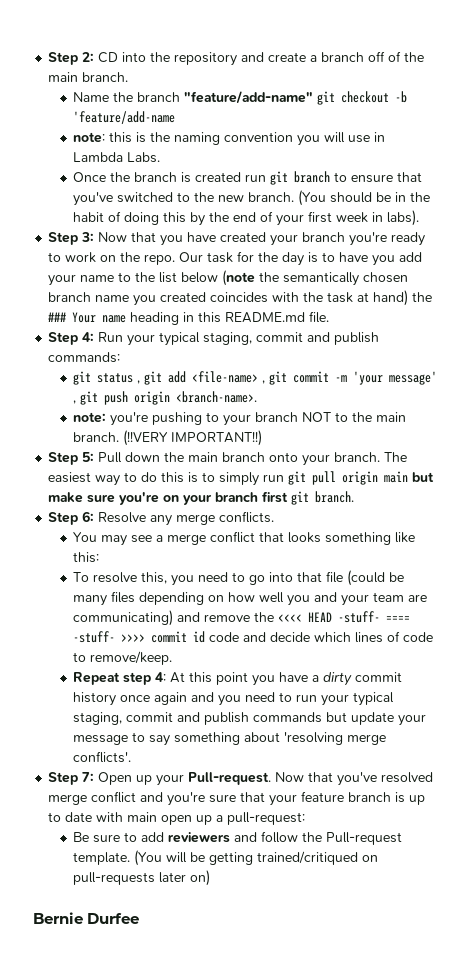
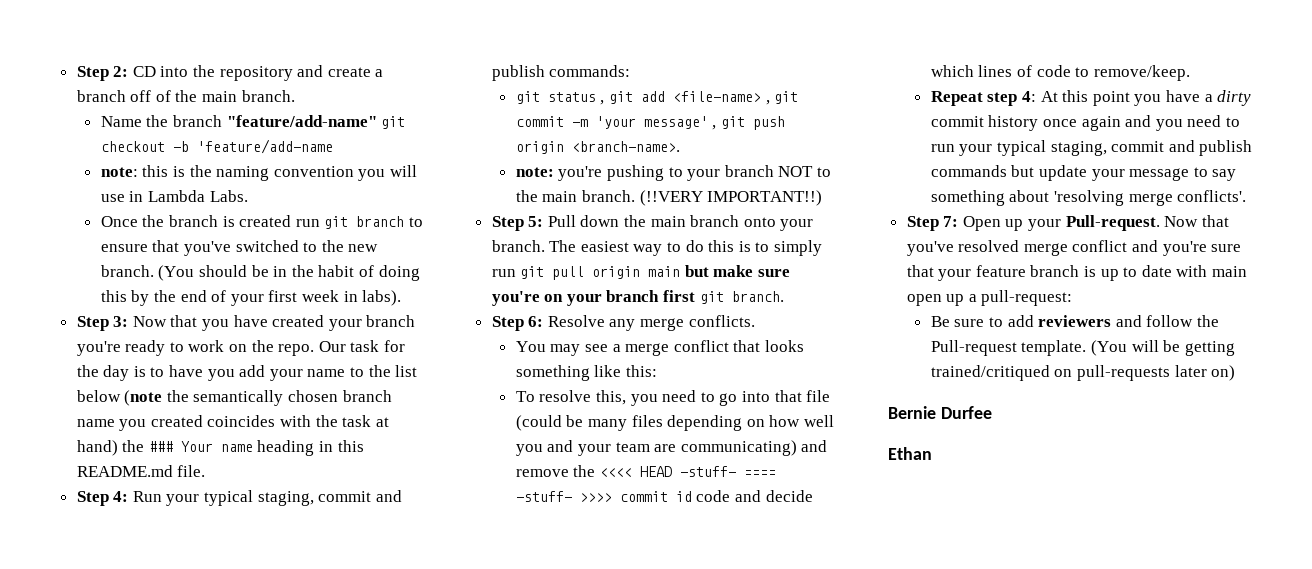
(140, 918) none -> [888,447,932,460] // Ethan

